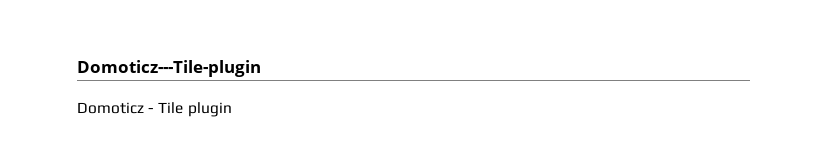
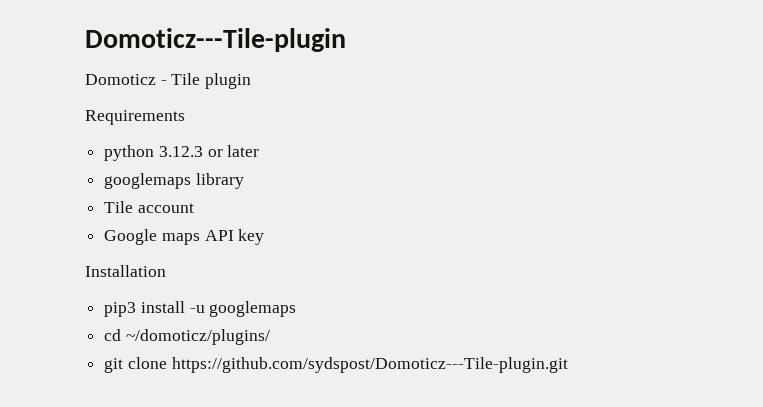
(232, 109) none -> [85,110,185,125] [104,145,260,161] [104,173,244,189] [104,201,194,213] [104,229,265,245] [85,265,166,277] [104,301,297,317] [104,329,270,345] [104,357,568,373] // Requirements // python 3.12.3 or later // googlemaps library // Tile account // Google maps API key // Installation // pip3 install -u googlemaps // cd ~/domoticz/plugins/ // git clone https://github.com/sydspost/Domoticz---Tile-plugin.git

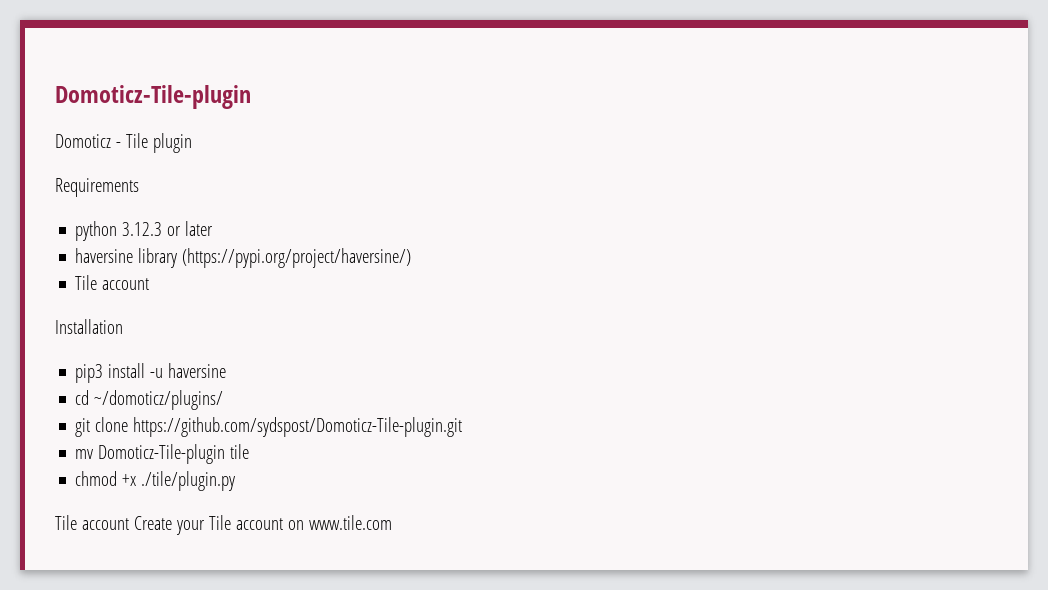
[85,28,346,52] Domoticz---Tile-plugin -> [55,85,251,109] Domoticz-Tile-plugin
[104,173,192,189] googlemaps -> [75,248,134,263] haversine
[104,201,194,213] [104,229,265,245] // Tile account // Google maps API key -> [182,248,412,268] [75,275,150,290] (https://pypi.org/project/haversine/) // Tile account
[209,301,297,317] googlemaps -> [168,363,227,378] haversine
[171,357,568,373] https://github.com/sydspost/Domoticz---Tile-plugin.git -> [133,417,463,437] [75,444,250,464] [75,471,236,491] [55,515,392,535] https://github.com/sydspost/Domoticz-Tile-plugin.git // mv Domoticz-Tile-plugin tile // chmod +x ./tile/plugin.py // Tile account Create your Tile account on www.tile.com

